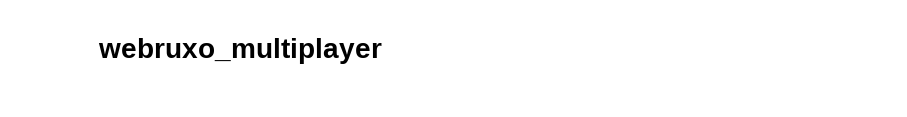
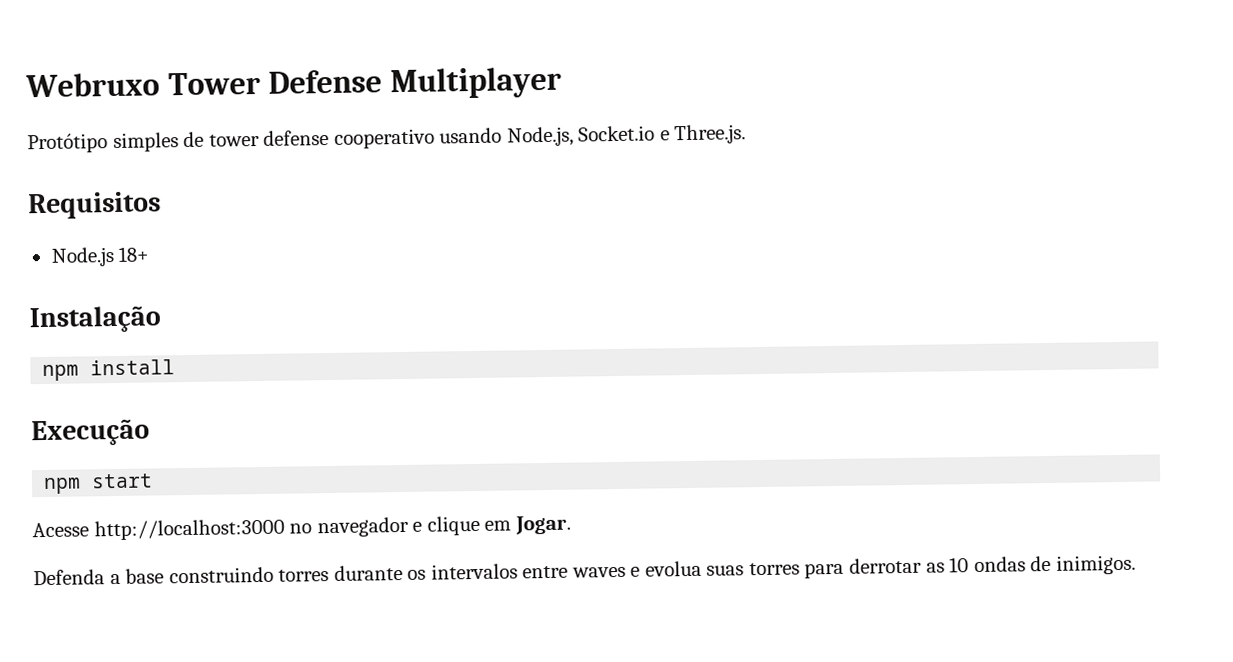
[98,38,382,64] webruxo_multiplayer -> [25,66,562,100] [27,124,747,154] [28,191,161,220] [50,246,150,267] [29,305,161,334] [42,359,176,382] [31,418,150,447] [43,473,154,495] [32,515,571,541] [33,554,1136,586] Webruxo Tower Defense Multiplayer // Protótipo simples de tower defense cooperativo usando Node.js, Socket.io e Three.js. // Requisitos // Node.js 18+ // Instalação // npm install // Execução // npm start // Acesse http://localhost:3000 no navegador e clique em Jogar. // Defenda a base construindo torres durante os intervalos entre waves e evolua suas torres para derrotar as 10 ondas de inimigos.

